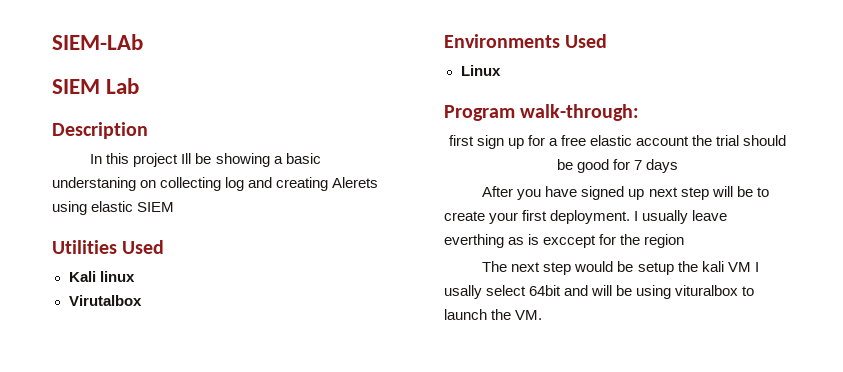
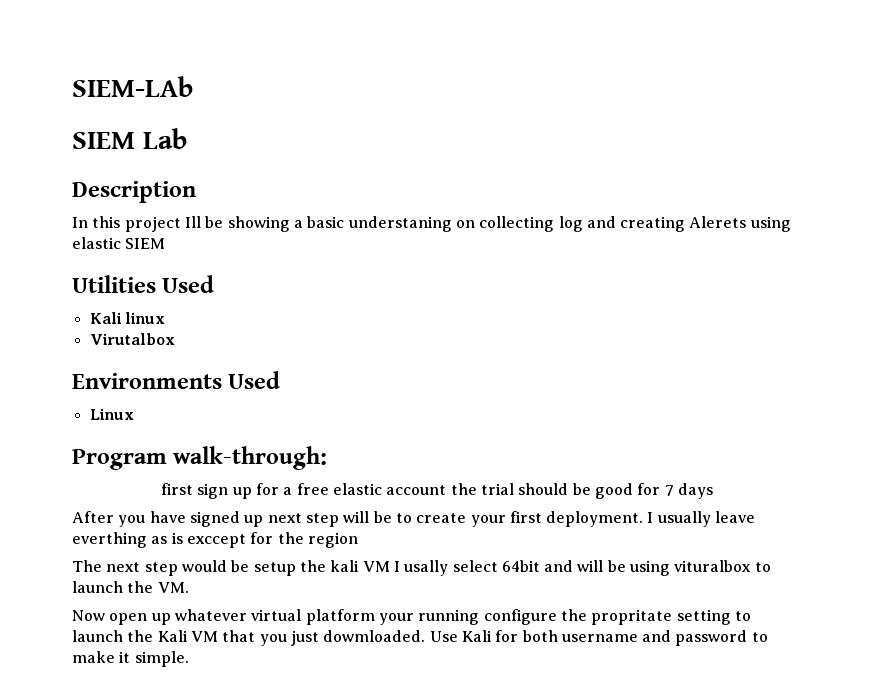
(543, 315) none -> [72,609,751,625] [72,630,768,646] [72,651,189,667] // Now open up whatever virtual platform your running configure the propritate setting to launch the Kali VM that you just dowmloaded. Use Kali for both username and password to make it simple.

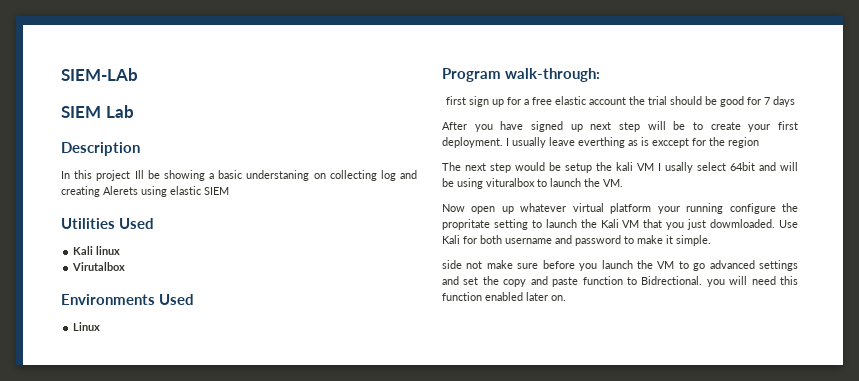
(189, 659) none -> [442,260,798,271] [442,276,798,287] [442,292,566,301] // side not make sure before you launch the VM to go advanced settings and set the copy and paste function to Bidrectional. you will need this function enabled later on.

